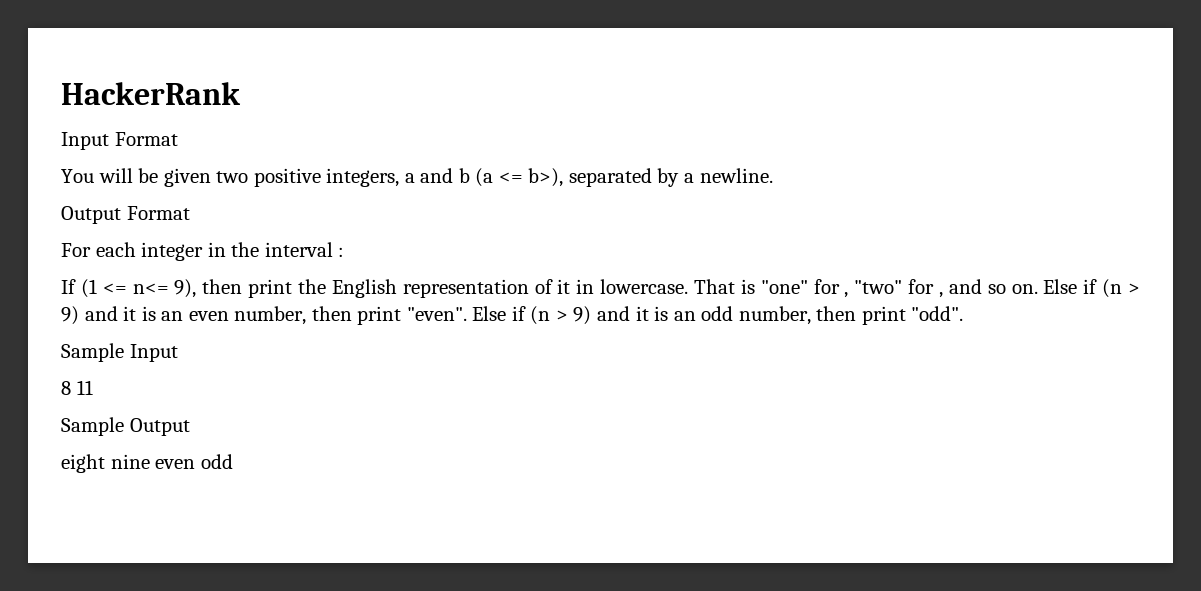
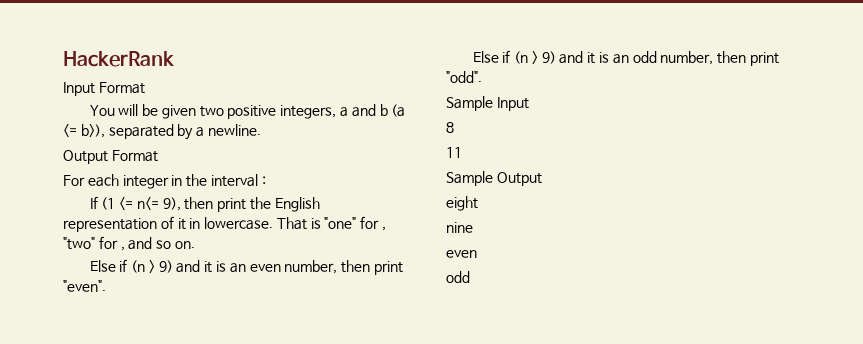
(1038, 289) none -> (195, 245) //
(467, 314) none -> (106, 286) //
(71, 388) none -> (454, 127) //
(105, 463) none -> (478, 203) //
[155,459,196,469] even -> [446,250,477,258] // even //

